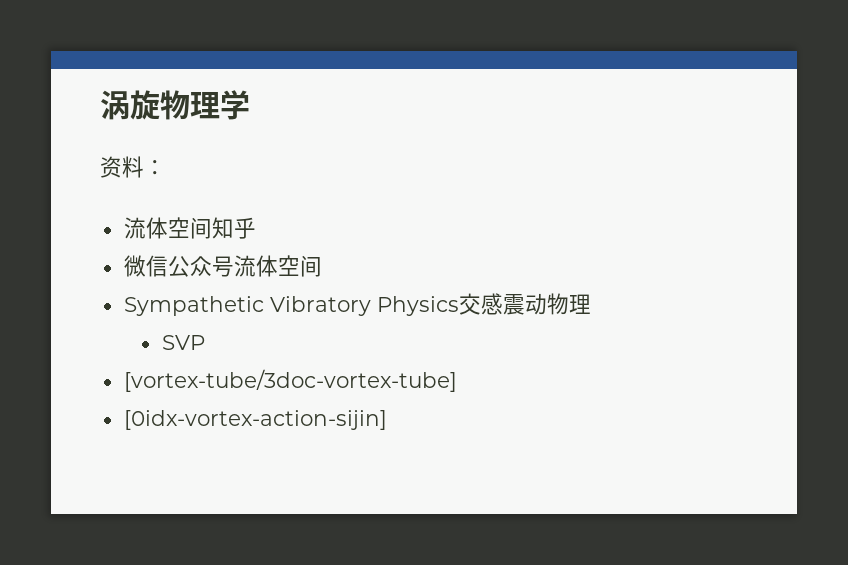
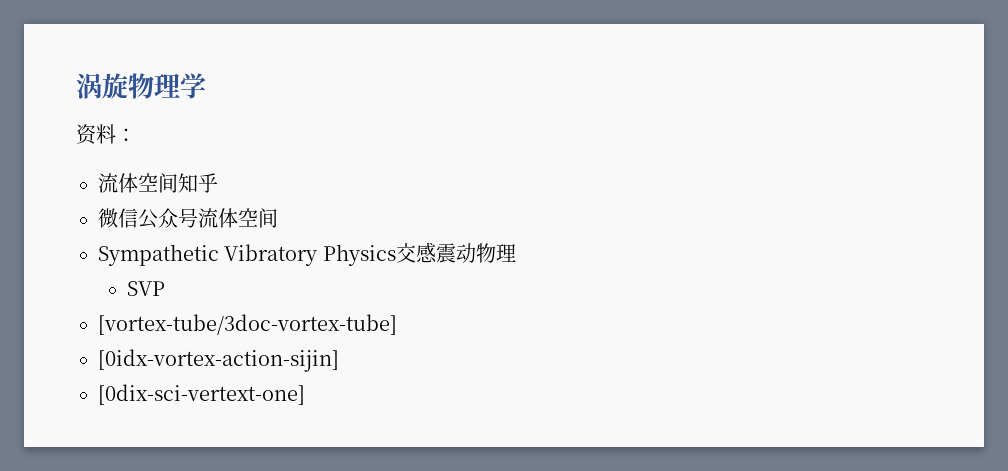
(387, 420) none -> [98,384,305,405] // [0dix-sci-vertext-one]

